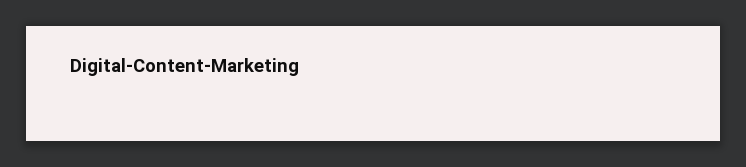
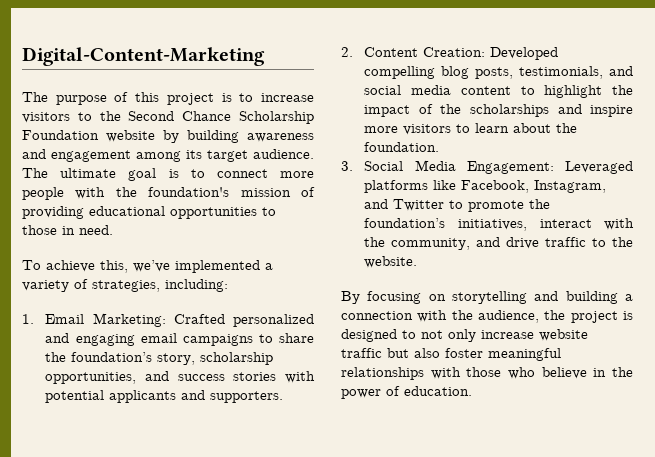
(299, 67) none -> [22,92,314,105] [22,111,314,124] [22,130,314,143] [22,149,314,162] [22,168,314,181] [22,187,315,200] [22,206,276,219] [22,225,113,235] [22,260,273,273] [22,279,228,292] [22,313,314,327] [45,333,314,346] [45,352,274,365] [45,371,315,384] [45,390,284,403] [341,47,559,60] [364,66,633,79] [364,85,633,98] [364,104,633,117] [364,123,578,135] [364,142,440,152] [341,160,633,174] [364,180,607,193] [364,199,551,212] [364,218,634,231] [364,237,633,250] [364,256,418,268] [341,291,633,304] [341,310,633,323] [341,329,588,342] [341,348,561,361] [341,367,633,380] [341,386,472,399] // The purpose of this project is to increase visitors to the Second Chance Scholarship Foundation website by building awareness and engagement among its target audience. The ultimate goal is to connect more people with the foundation's mission of providing educational opportunities to those in need. // To achieve this, we’ve implemented a variety of strategies, including: // 1. Email Marketing: Crafted personalized and engaging email campaigns to share the foundation’s story, scholarship opportunities, and success stories with potential applicants and supporters. // 2. Content Creation: Developed compelling blog posts, testimonials, and social media content to highlight the impact of the scholarships and inspire more visitors to learn about the foundation. // 3. Social Media Engagement: Leveraged platforms like Facebook, Instagram, and Twitter to promote the foundation’s initiatives, interact with the community, and drive traffic to the website. // By focusing on storytelling and building a connection with the audience, the project is designed to not only increase website traffic but also foster meaningful relationships with those who believe in the power of education.

